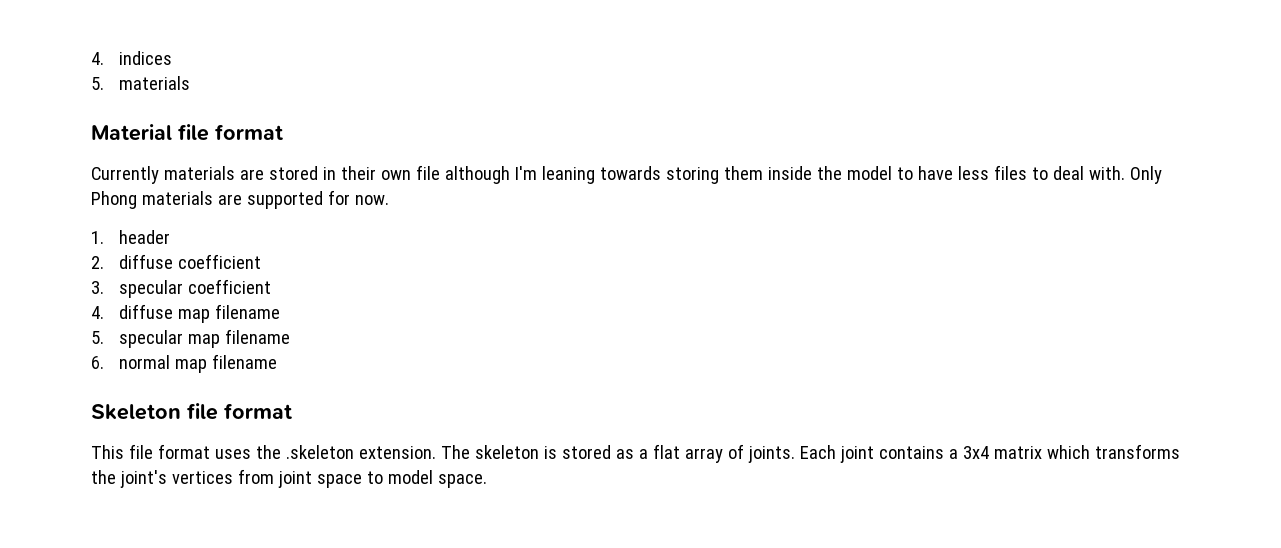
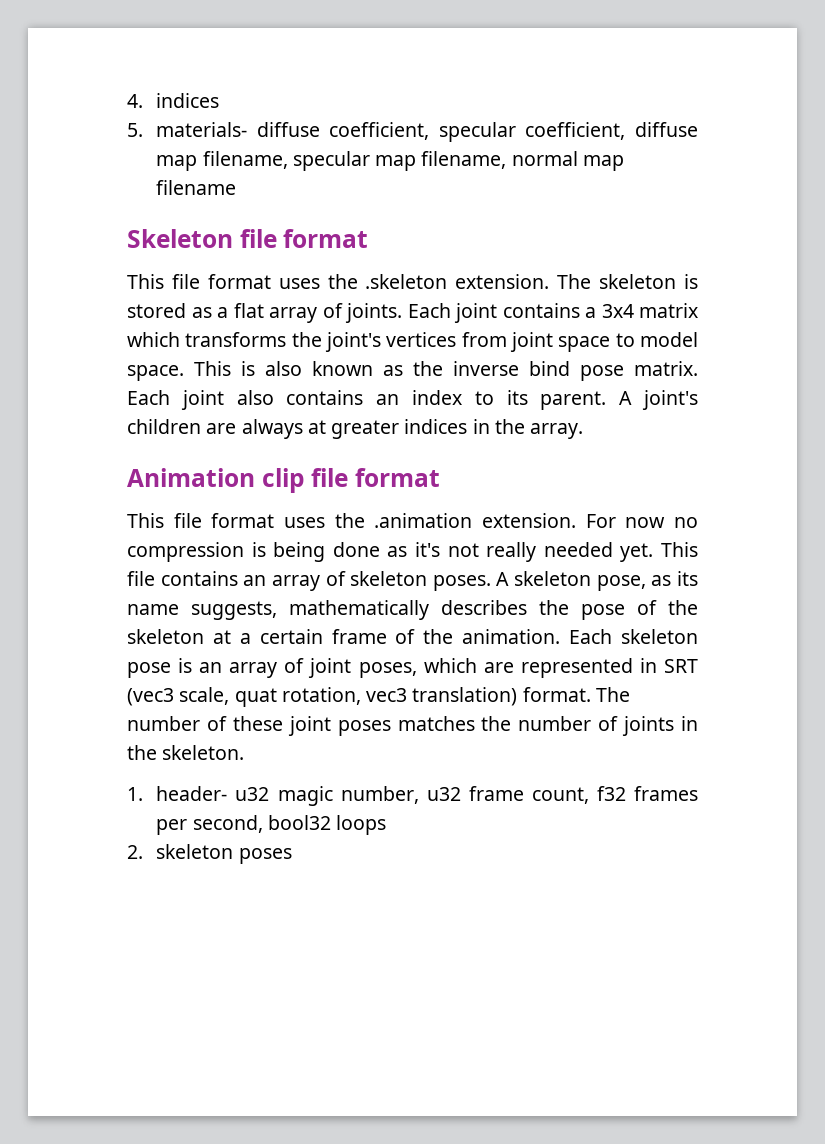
[119,76,191,90] [91,124,283,141] [91,165,1162,184] [91,190,389,209] [91,230,171,244] [91,254,262,269] [91,279,272,298] [91,304,281,323] [91,329,291,348] [91,356,104,369] materials // Material file format // Currently materials are stored in their own file although I'm leaning towards storing them inside the model to have less files to deal with. Only Phong materials are supported for now. // 1. header // 2. diffuse coefficient // 3. specular coefficient // 4. diffuse map filename // 5. specular map filename // 6. -> [156,122,698,142] [156,151,507,171] materials- diffuse coefficient, specular coefficient, diffuse map filename, specular map filename,
(487, 481) none -> [194,361,698,381] [127,390,699,410] [127,419,584,439] [127,468,440,493] [127,513,698,528] [127,542,699,562] [127,571,698,591] [127,600,698,620] [127,629,699,644] [127,658,699,678] [127,687,630,707] [127,716,698,736] [127,745,245,760] [127,786,698,806] [156,815,387,835] [127,844,292,864] This is also known as the inverse bind pose matrix. Each joint also contains an index to its parent. A joint's children are always at greater indices in the array. // Animation clip file format // This file format uses the .animation extension. For now no compression is being done as it's not really needed yet. This file contains an array of skeleton poses. A skeleton pose, as its name suggests, mathematically describes the pose of the skeleton at a certain frame of the animation. Each skeleton pose is an array of joint poses, which are represented in SRT (vec3 scale, quat rotation, vec3 translation) format. The number of these joint poses matches the number of joints in the skeleton. // 1. header- u32 magic number, u32 frame count, f32 frames per second, bool32 loops // 2. skeleton poses

